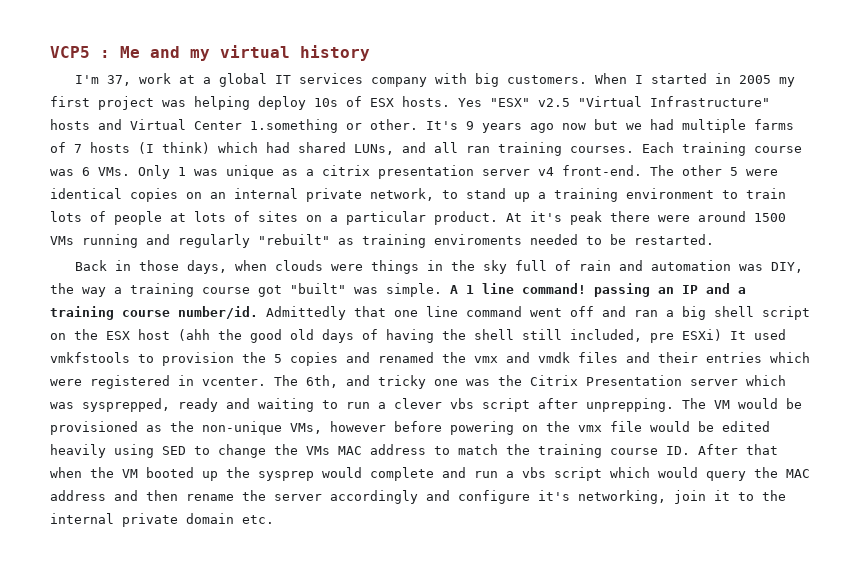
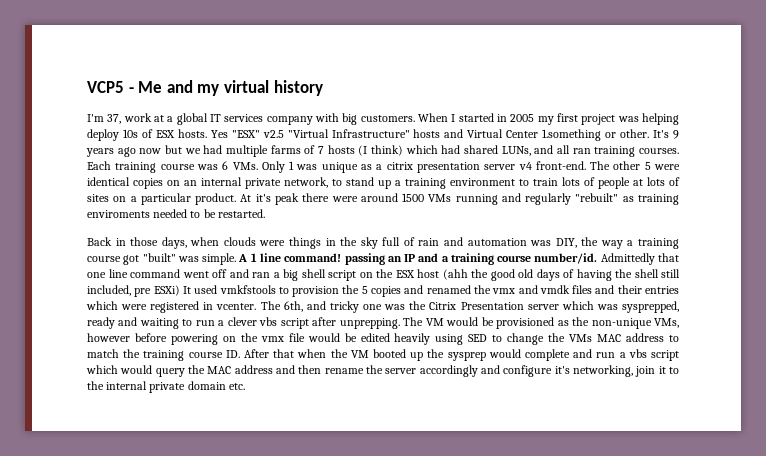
[100,50,110,58] : -> [128,87,134,93] -

